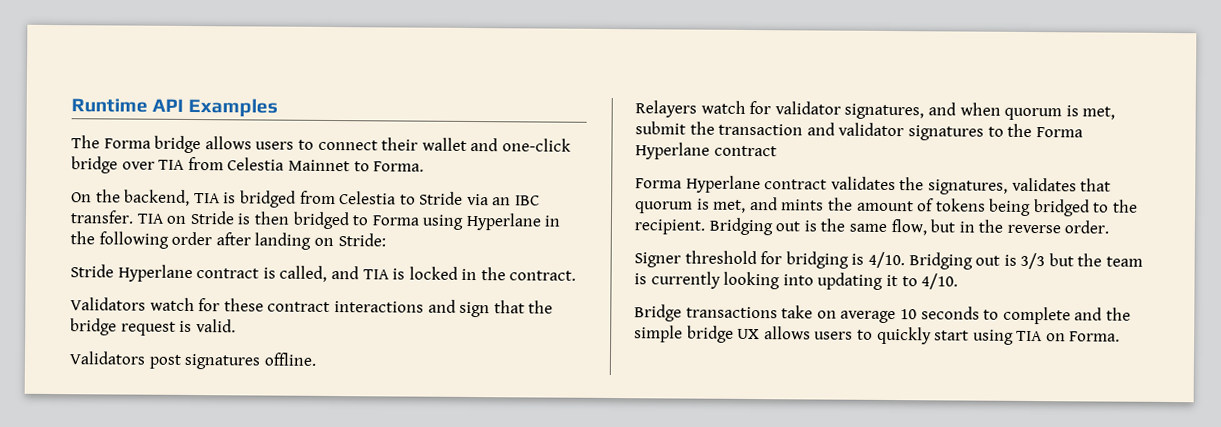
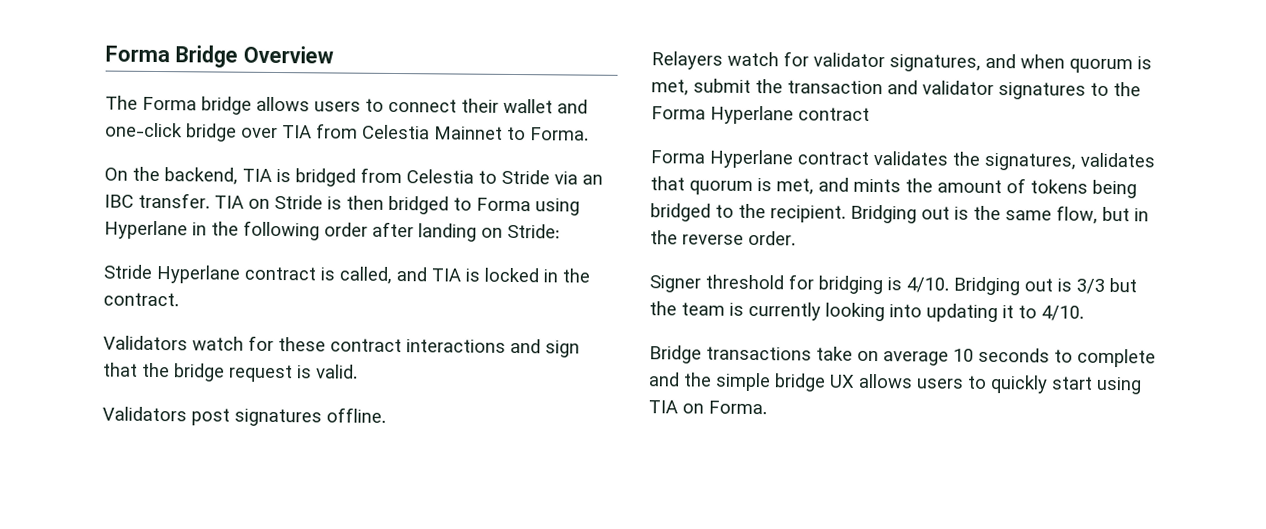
[71,97,279,117] Runtime API Examples -> [105,45,334,68] Forma Bridge Overview

